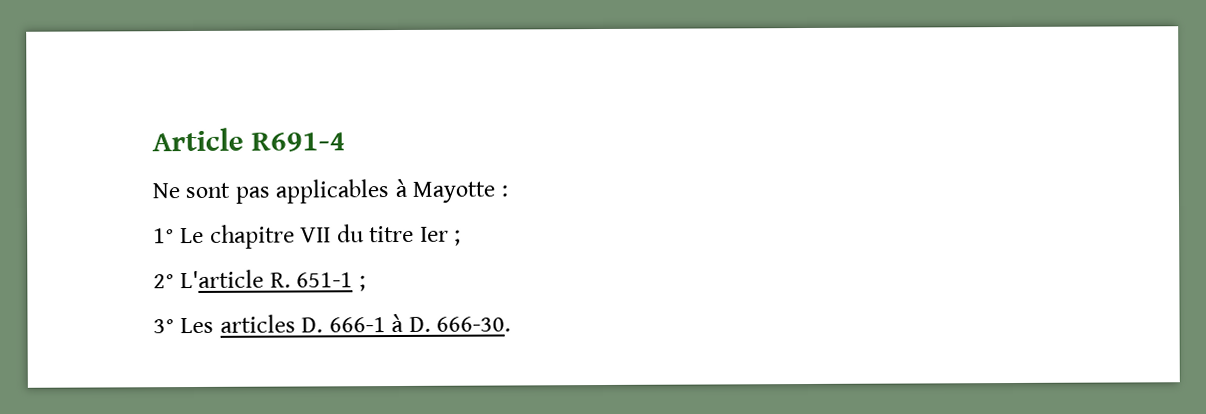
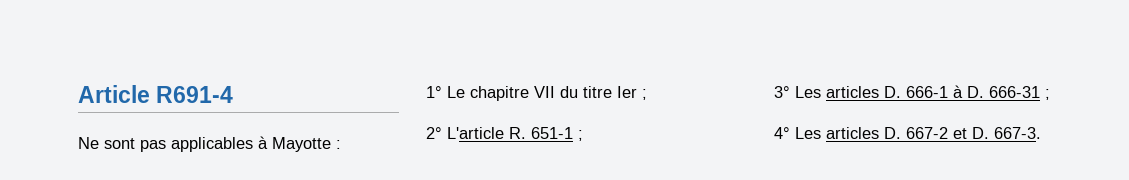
[436,316,512,332] 666-30. -> [989,86,1050,100] [774,127,1041,139] 666-31 ; // 4° Les articles D. 667-2 et D. 667-3.

